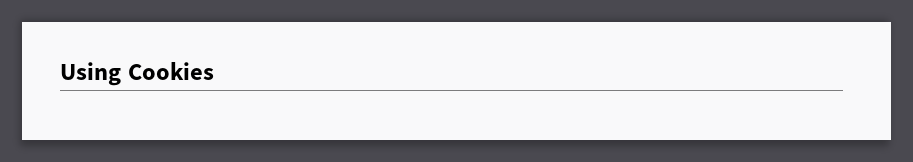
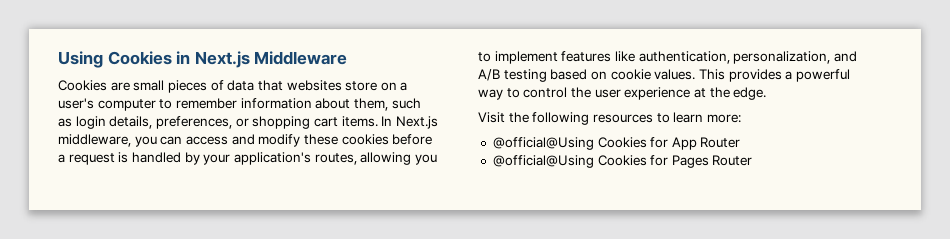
(214, 71) none -> [176,51,348,68] [58,80,408,93] [58,98,421,111] [58,116,438,129] [58,134,433,147] [58,152,437,165] [478,51,857,64] [478,69,850,82] [478,87,767,100] [478,112,741,125] [492,137,741,150] [492,155,753,168] in Next.js Middleware // Cookies are small pieces of data that websites store on a user's computer to remember information about them, such as login details, preferences, or shopping cart items. In Next.js middleware, you can access and modify these cookies before a request is handled by your application's routes, allowing you to implement features like authentication, personalization, and A/B testing based on cookie values. This provides a powerful way to control the user experience at the edge. // Visit the following resources to learn more: // @official@Using Cookies for App Router // @official@Using Cookies for Pages Router

